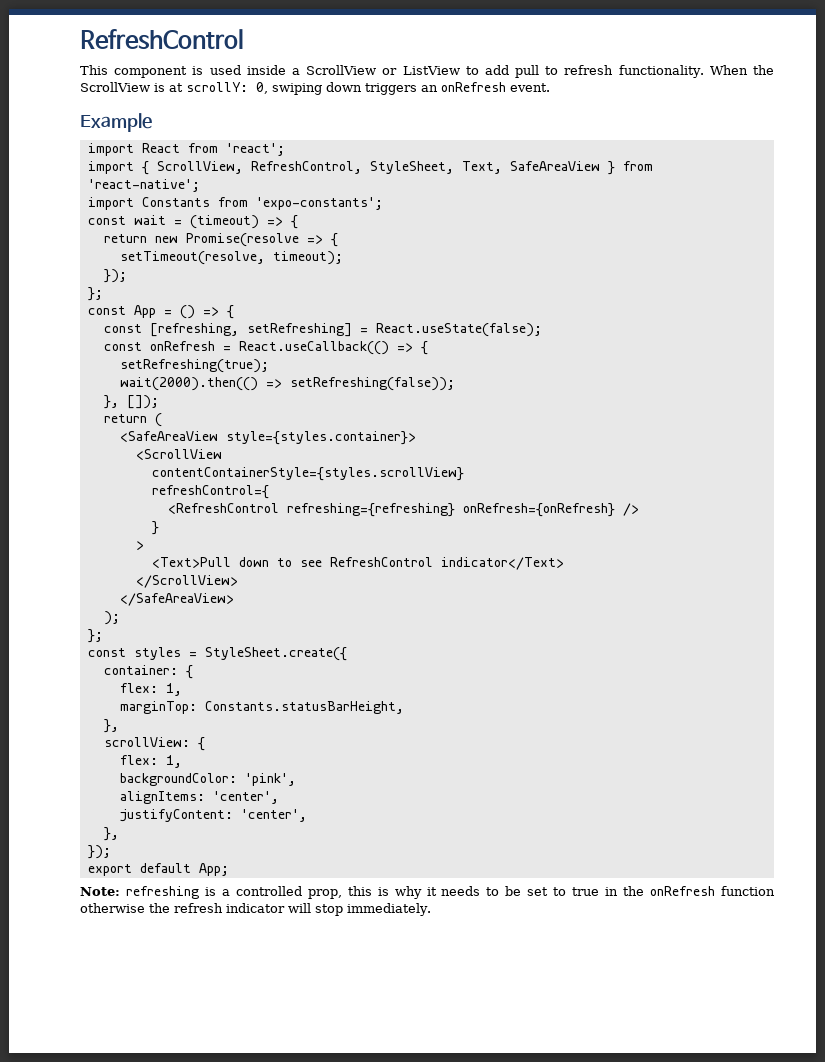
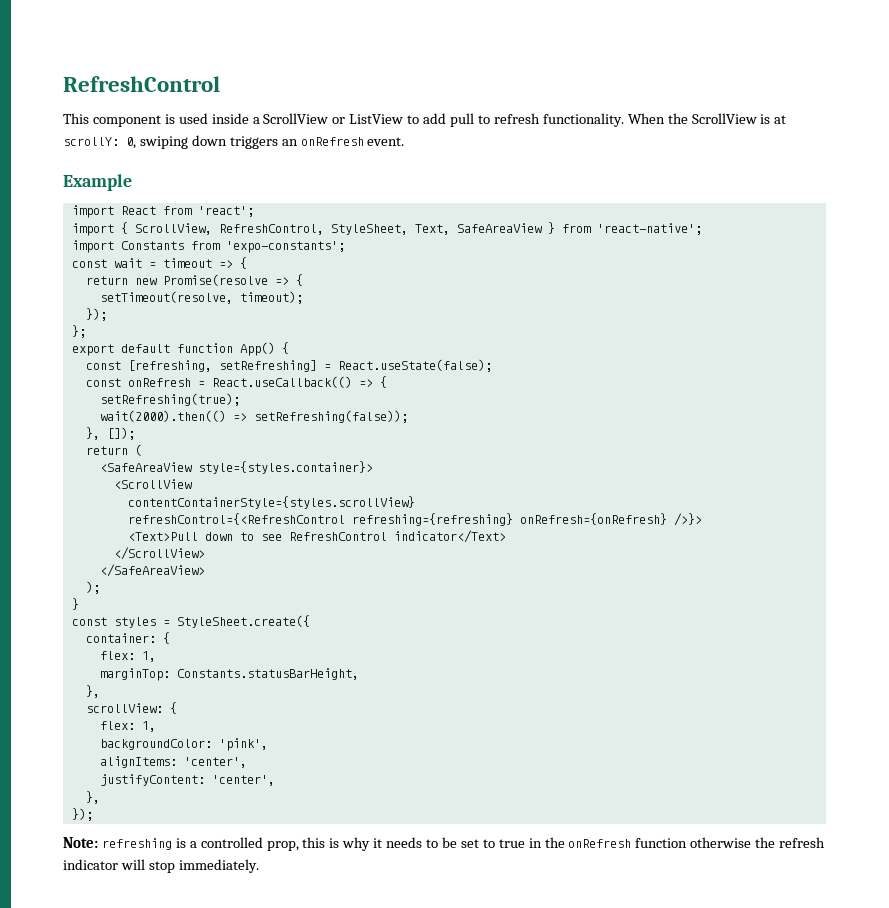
[189,215,259,229] (timeout) -> [162,258,212,268] timeout
[87,305,219,319] const App = () => -> [71,342,275,356] export default function App()
[151,485,269,499] [167,503,639,517] [151,521,159,535] [135,541,144,550] refreshControl={ // <RefreshControl refreshing={refreshing} onRefresh={onRefresh} /> // } // > -> [127,513,702,526] refreshControl={<RefreshControl refreshing={refreshing} onRefresh={onRefresh} />}>
[87,629,103,643] }; -> [71,598,79,610] }
[87,863,229,876] // export default App; -> (93, 814) none

